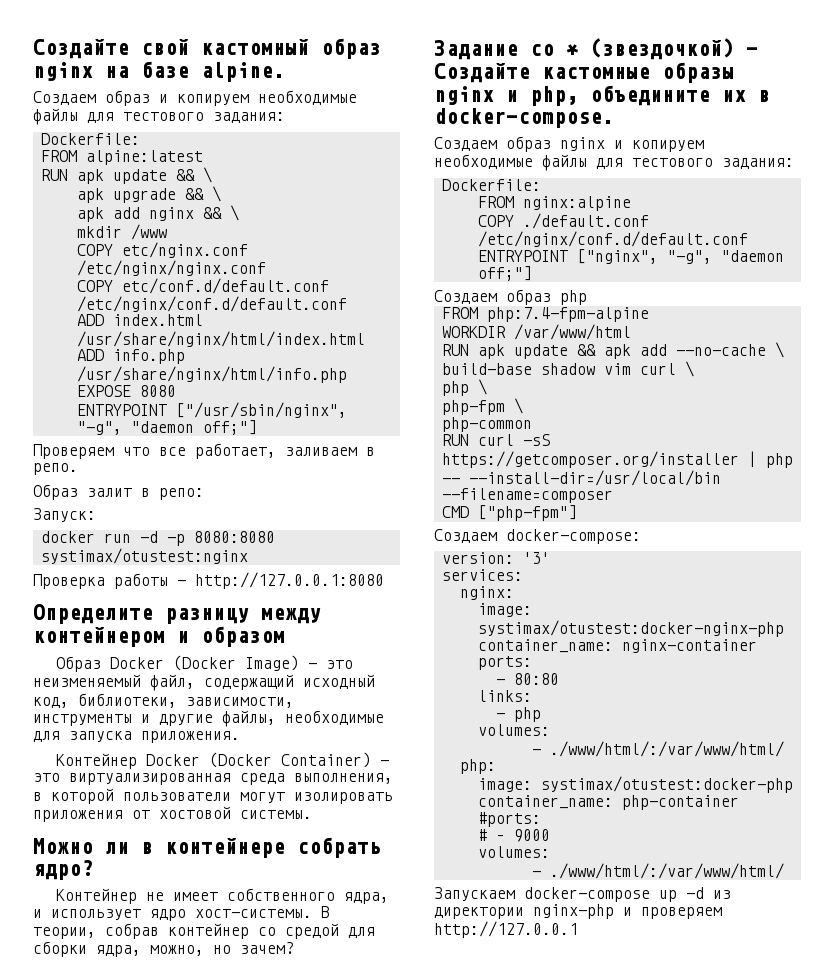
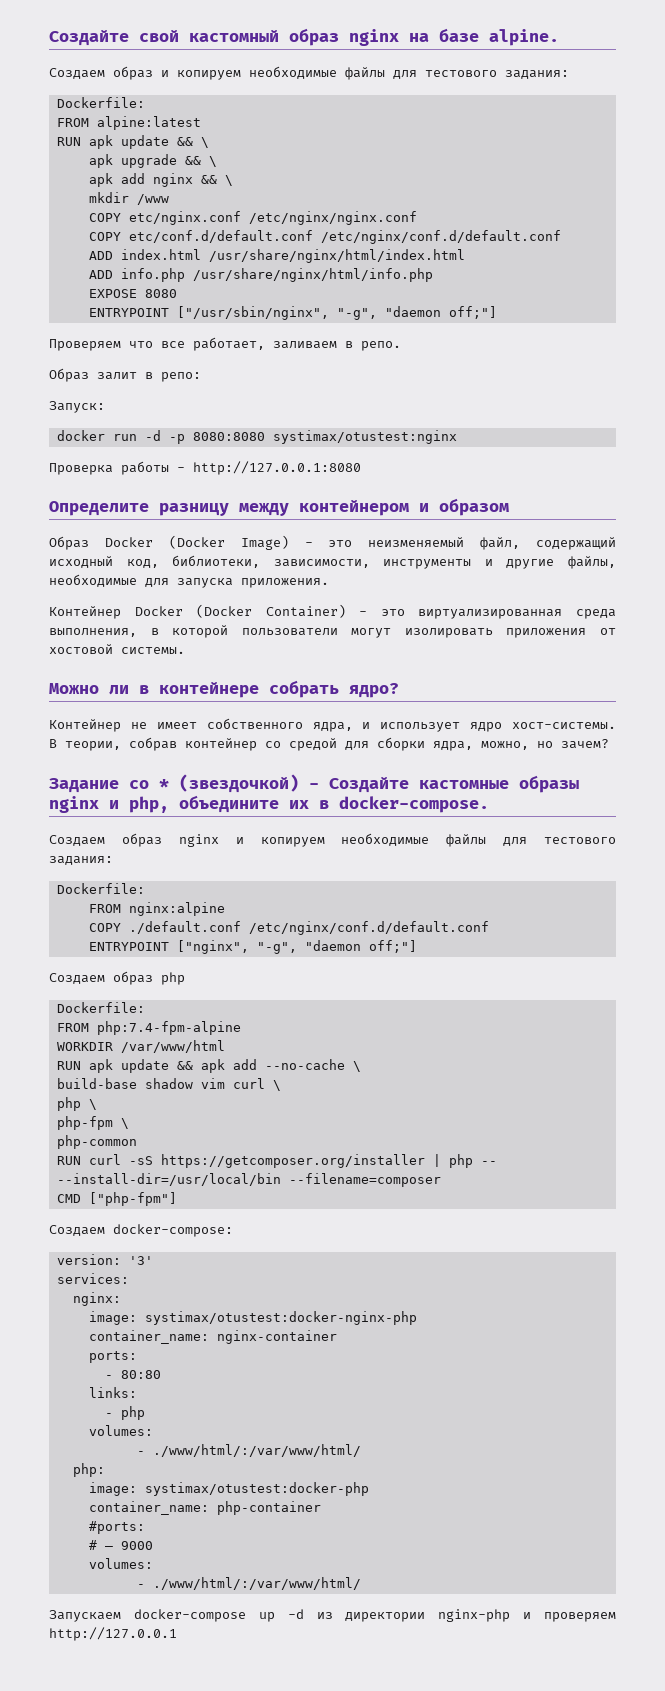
(587, 297) none -> [56,1002,145,1013] // Dockerfile:

